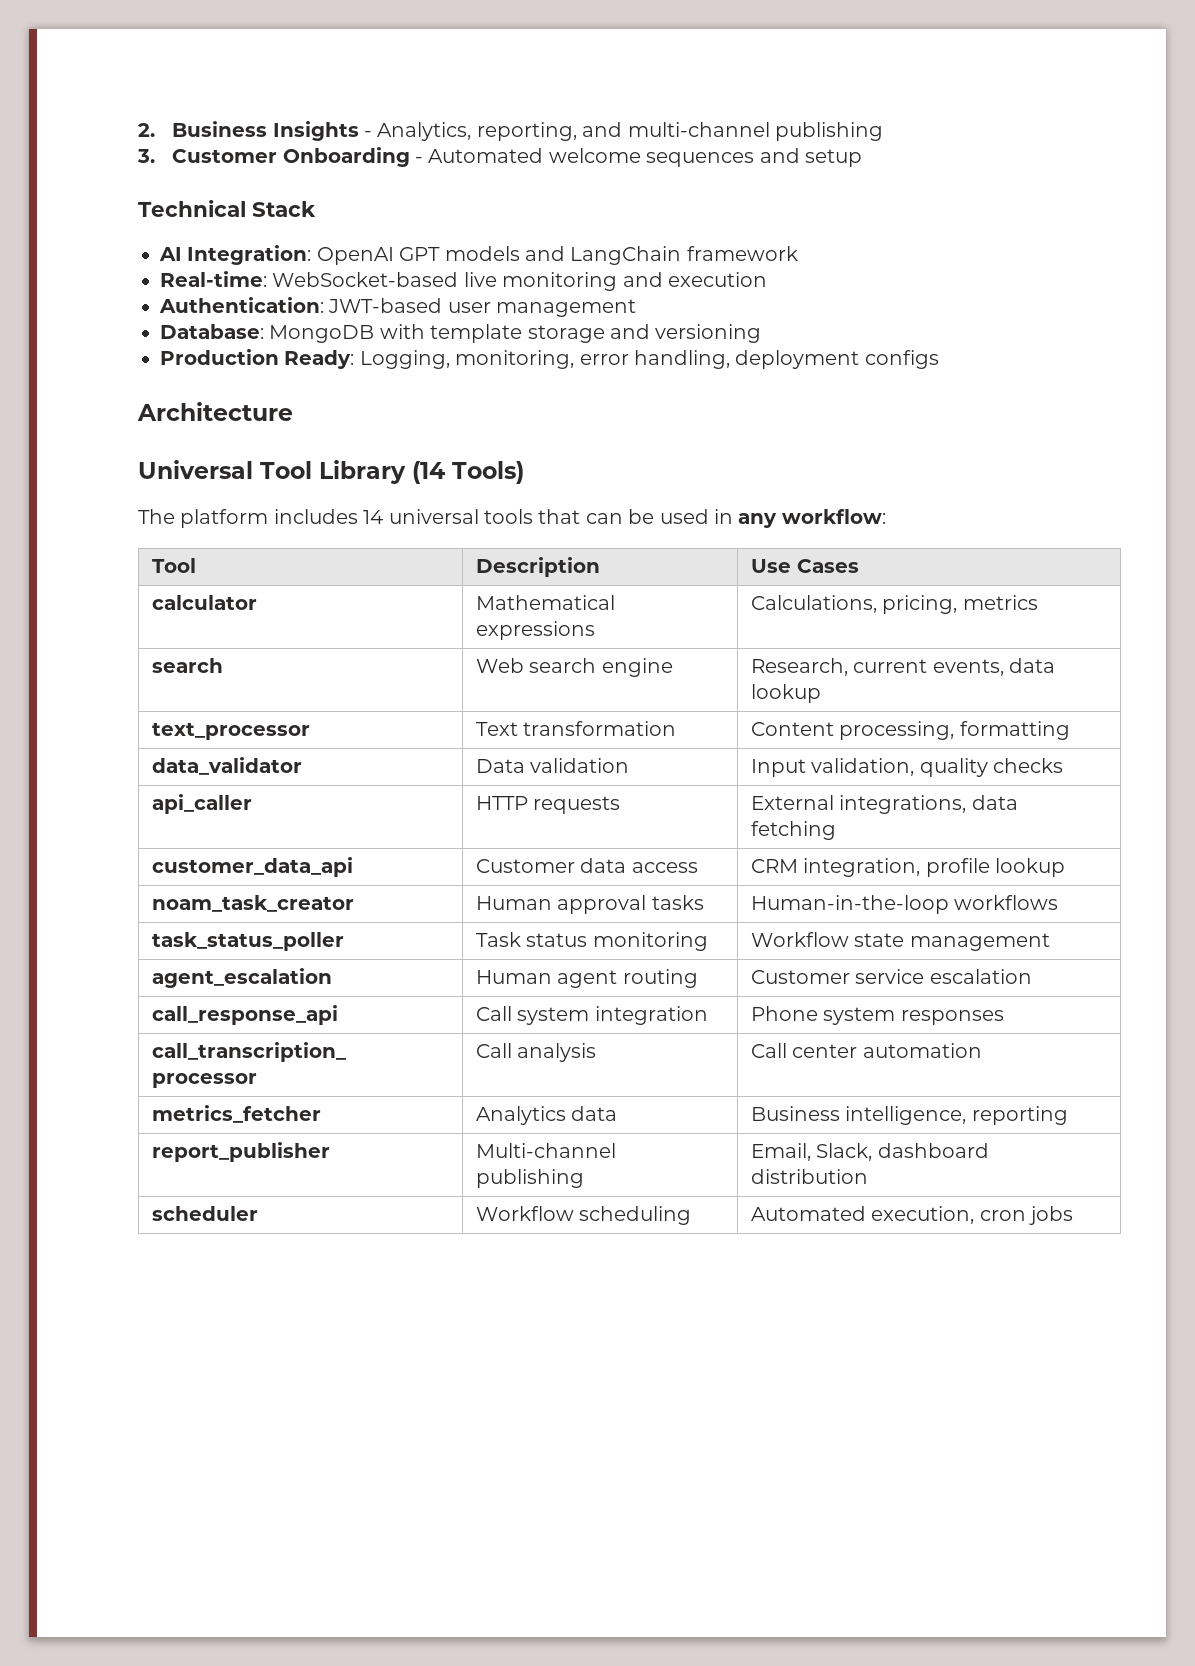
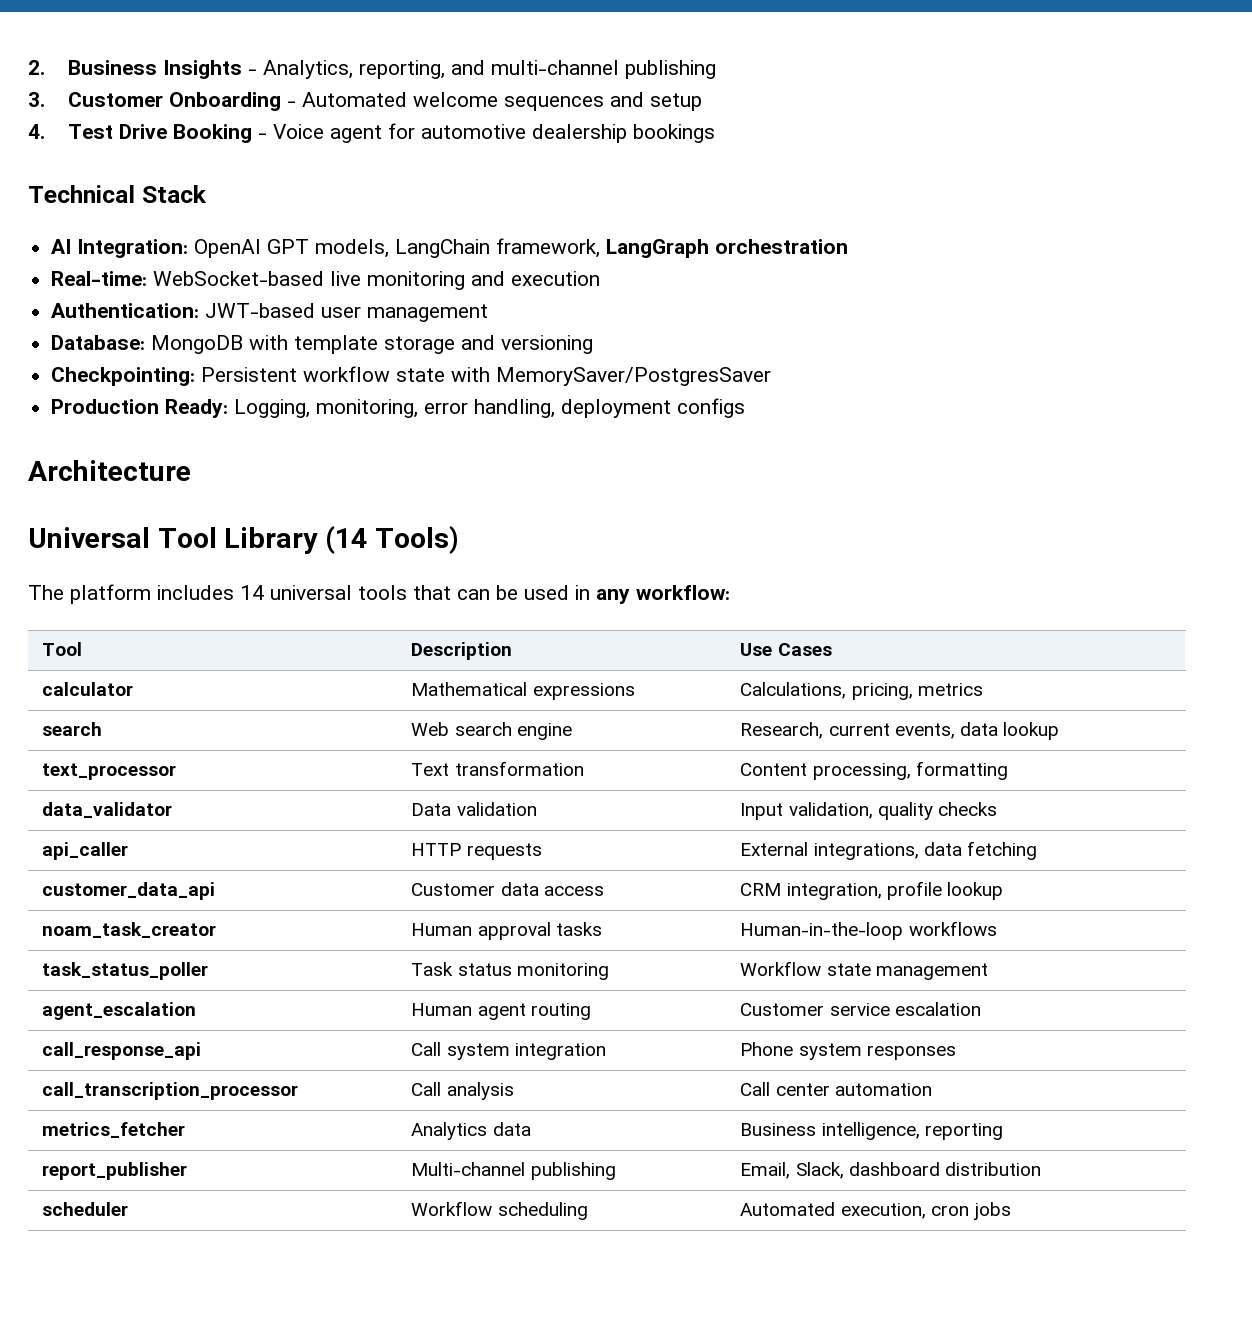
(863, 158) none -> [28,123,716,143] // 4. Test Drive Booking - Voice agent for automotive dealership bookings
[444,246,798,265] models and LangChain framework -> [315,238,849,258] models, LangChain framework, LangGraph orchestration
(762, 333) none -> [51,366,772,386] // Checkpointing: Persistent workflow state with MemorySaver/PostgresSaver

